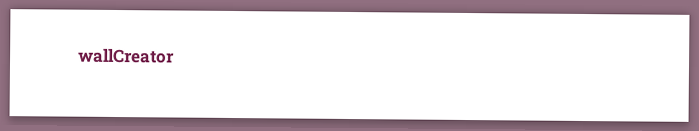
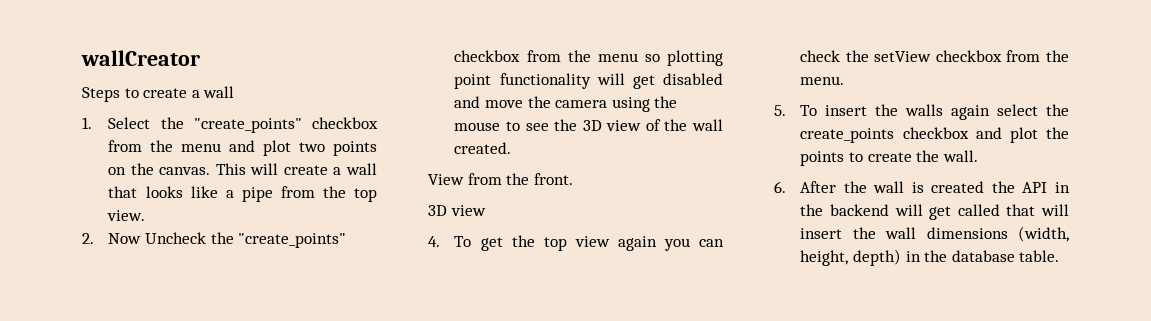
(175, 56) none -> [82,86,235,102] [82,117,378,133] [108,140,377,156] [108,163,377,175] [108,186,377,202] [107,210,146,221] [82,232,347,248] [454,50,723,66] [454,73,723,89] [454,96,678,112] [454,119,723,131] [454,142,512,154] [428,173,573,185] [428,205,486,216] [428,235,724,251] [800,50,1069,62] [800,76,845,85] [774,104,1069,120] [800,127,1069,143] [800,150,978,166] [774,181,1070,193] [800,204,1069,220] [800,226,1069,242] [800,249,1060,266] // Steps to create a wall // 1. Select the "create_points" checkbox from the menu and plot two points on the canvas. This will create a wall that looks like a pipe from the top view. // 2. Now Uncheck the "create_points" checkbox from the menu so plotting point functionality will get disabled and move the camera using the mouse to see the 3D view of the wall created. // View from the front. // 3D view // 4. To get the top view again you can check the setView checkbox from the menu. // 5. To insert the walls again select the create_points checkbox and plot the points to create the wall. // 6. After the wall is created the API in the backend will get called that will insert the wall dimensions (width, height, depth) in the database table.

